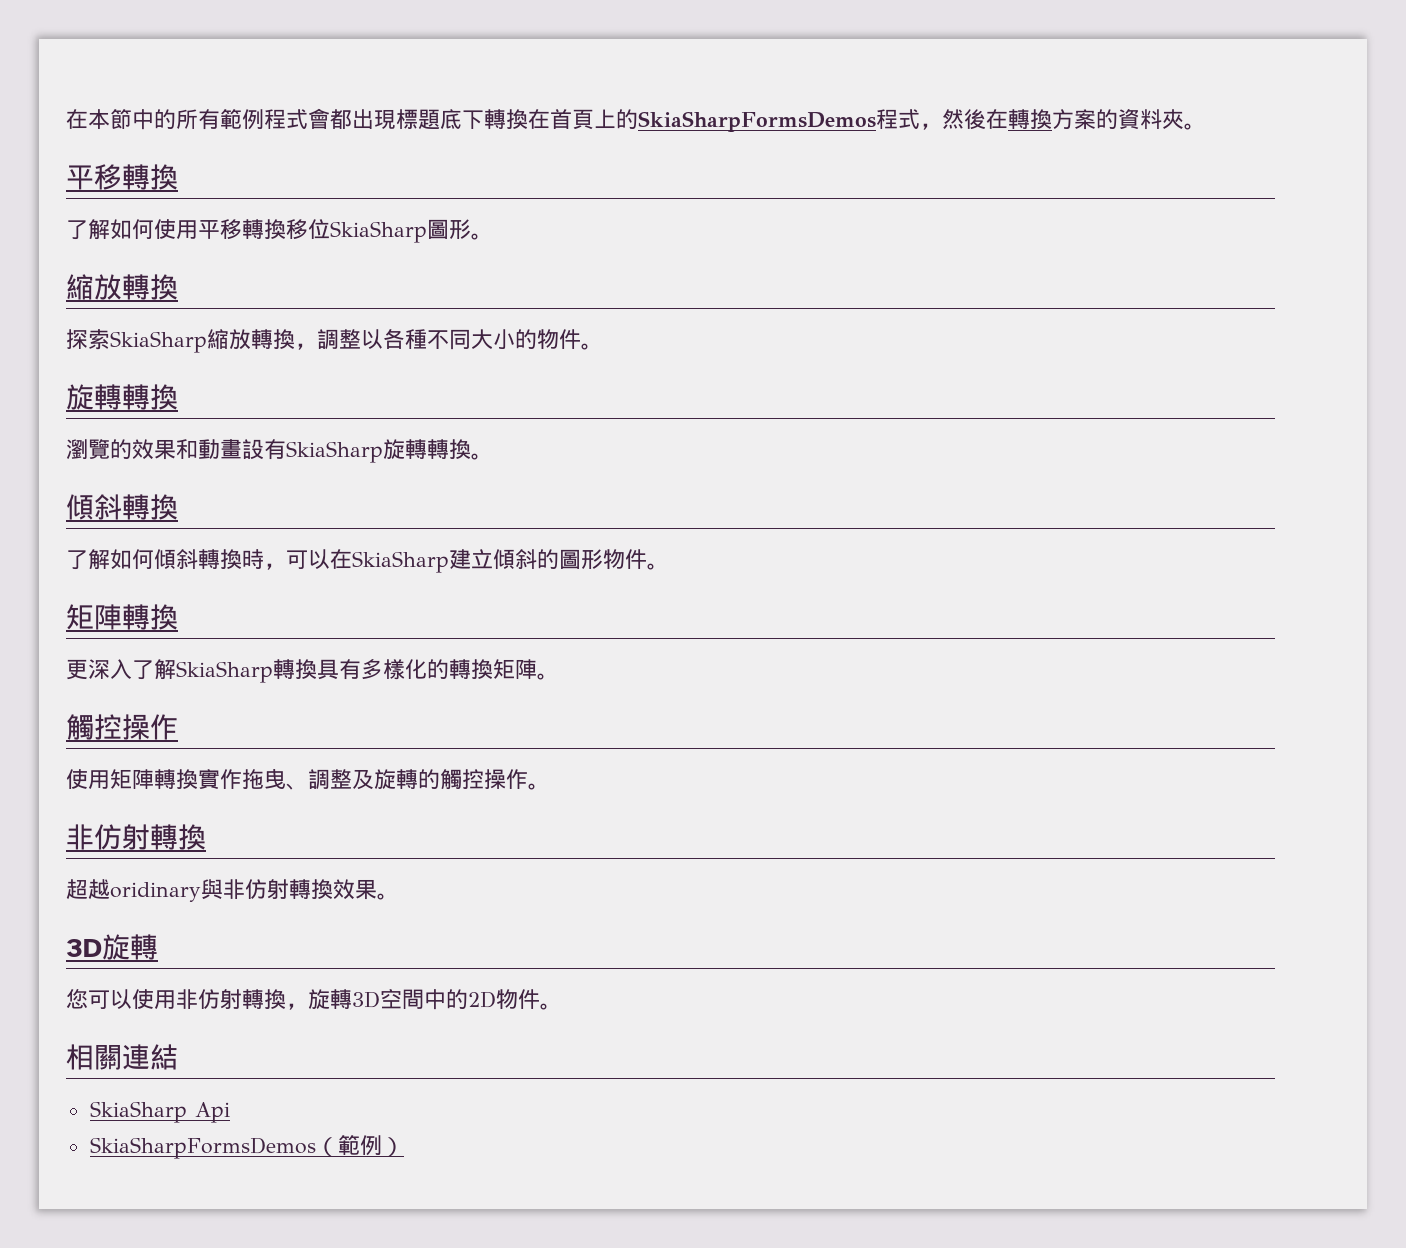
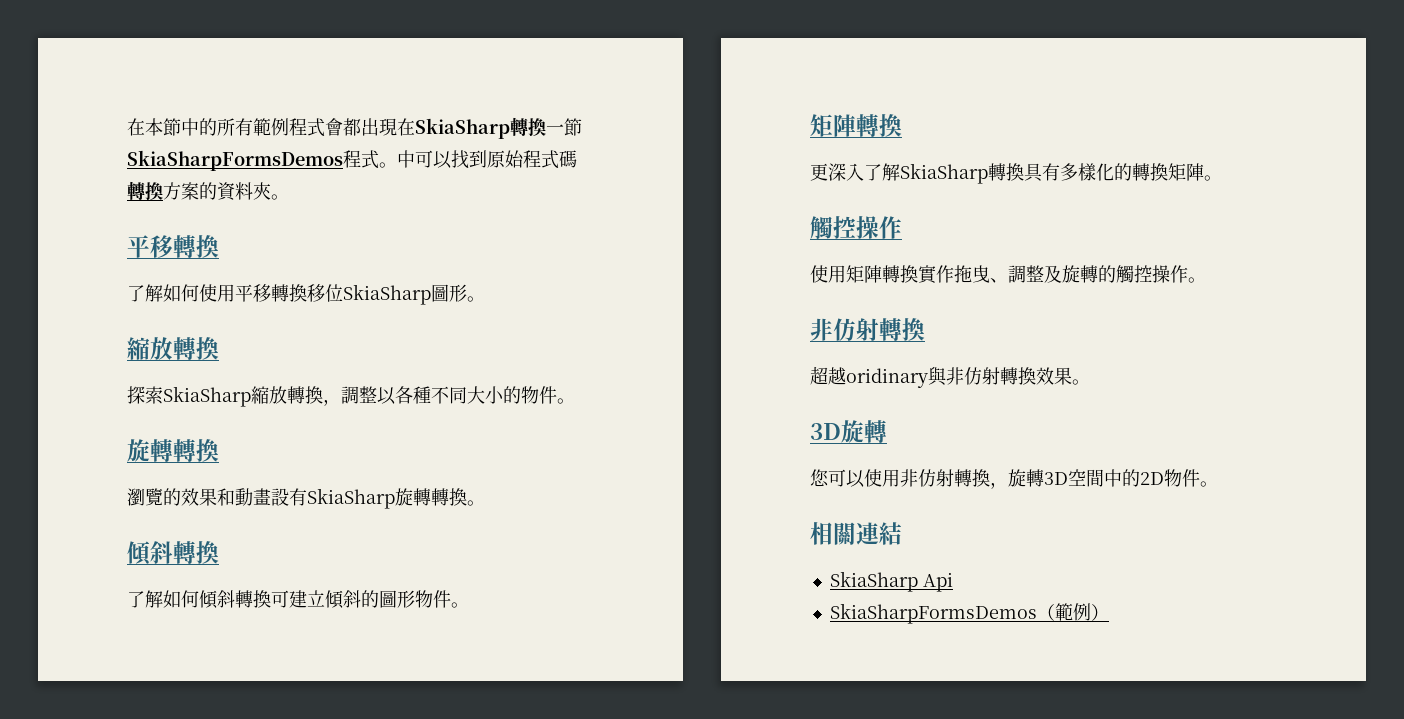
[396,109,1008,132] 標題底下轉換在首頁上的SkiaSharpFormsDemos程式，然後在 -> [397,117,582,139] [127,150,577,171] 在SkiaSharp轉換一節SkiaSharpFormsDemos程式。中可以找到原始程式碼
[242,549,449,573] 時，可以在SkiaSharp -> [271,590,289,608] 可

